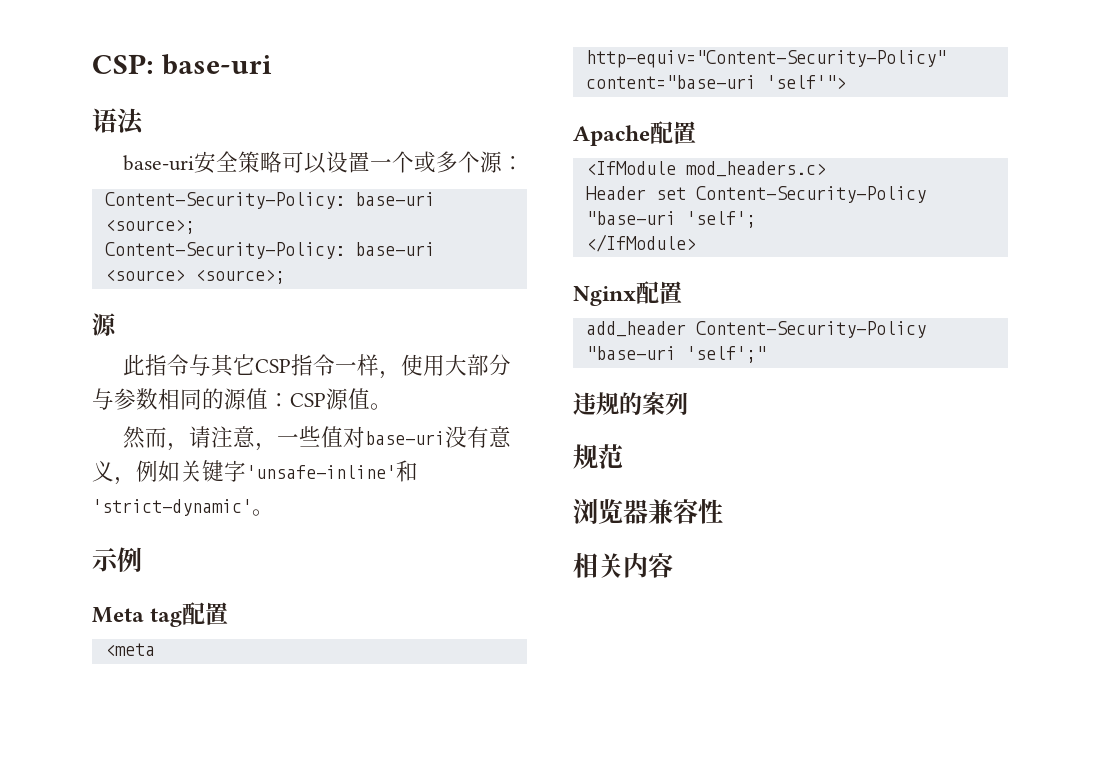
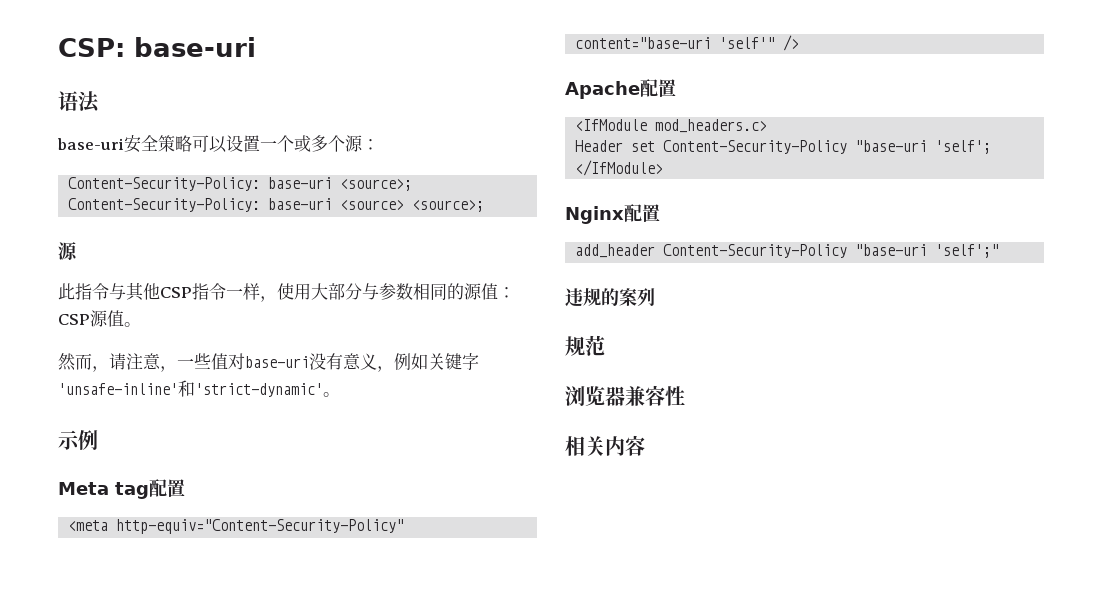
[233,354,256,375] 它 -> [143,283,160,300] 他
[765,75,846,89] 'self'"> -> [719,35,800,51] 'self'" />

